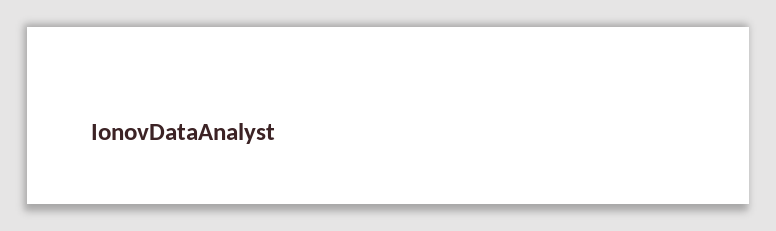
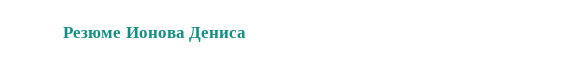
[91,123,275,144] IonovDataAnalyst -> [63,27,247,42] Резюме Ионова Дениса

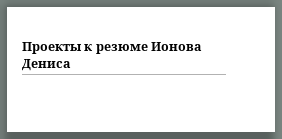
[63,27,121,38] Резюме -> [22,42,148,54] Проекты к резюме

